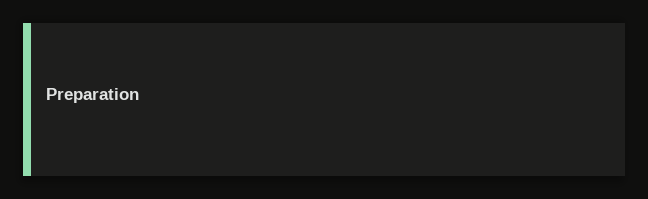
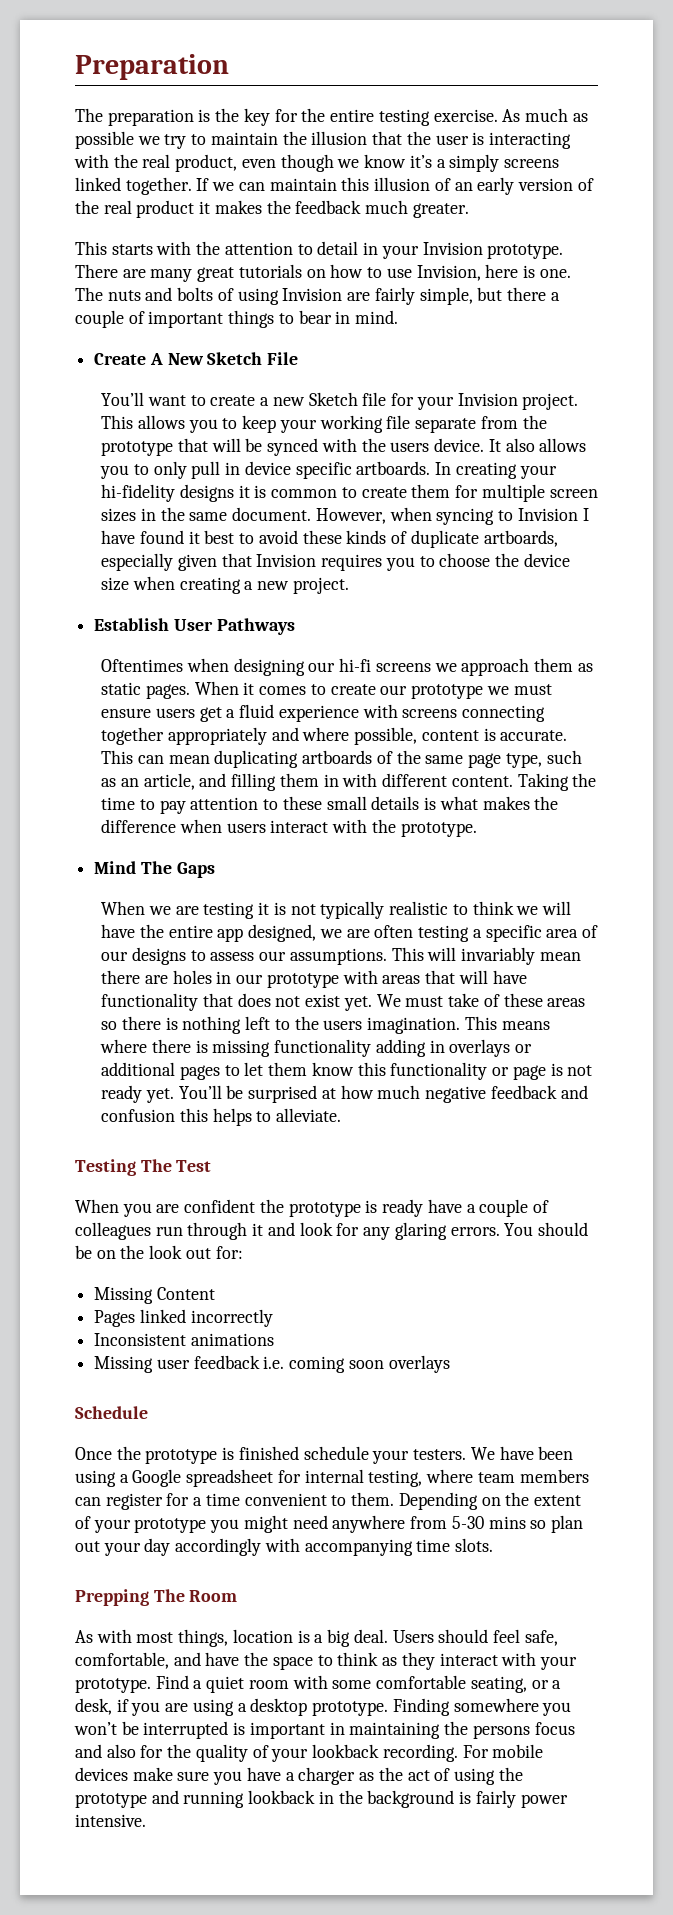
(139, 95) none -> [75,108,588,126] [75,131,571,149] [74,154,559,172] [75,177,594,195] [75,200,469,218] [75,241,564,259] [75,264,571,282] [75,287,560,305] [75,310,399,328] [94,352,299,365] [101,392,579,410] [101,415,547,433] [101,438,587,456] [100,461,557,479] [101,484,598,502] [101,507,589,525] [101,530,558,548] [101,553,570,571] [101,576,349,594] [94,618,295,635] [101,658,593,676] [101,681,552,699] [101,704,546,722] [101,727,568,745] [101,750,582,768] [101,773,597,791] [101,796,559,814] [101,819,477,837] [94,861,215,878] [101,901,571,919] [101,924,598,942] [101,947,581,965] [101,970,527,988] [101,993,586,1011] [101,1016,550,1034] [100,1039,533,1057] [101,1062,593,1080] [101,1085,588,1103] [101,1108,342,1126] [75,1159,212,1176] [75,1199,549,1217] [75,1222,588,1240] [75,1245,243,1259] [94,1287,215,1304] [94,1309,273,1327] [94,1333,274,1346] [94,1355,450,1373] [75,1406,148,1419] [75,1446,574,1464] [75,1469,589,1487] [75,1492,581,1510] [75,1515,583,1533] [75,1538,494,1556] [75,1589,238,1606] [75,1629,558,1647] [75,1652,577,1670] [75,1675,562,1693] [75,1698,572,1716] [74,1721,575,1739] [75,1744,544,1762] [75,1767,523,1785] [75,1790,568,1808] [75,1814,146,1827] // The preparation is the key for the entire testing exercise. As much as possible we try to maintain the illusion that the user is interacting with the real product, even though we know it’s a simply screens linked together. If we can maintain this illusion of an early version of the real product it makes the feedback much greater. // This starts with the attention to detail in your Invision prototype. There are many great tutorials on how to use Invision, here is one. The nuts and bolts of using Invision are fairly simple, but there a couple of important things to bear in mind. // Create A New Sketch File // You’ll want to create a new Sketch file for your Invision project. This allows you to keep your working file separate from the prototype that will be synced with the users device. It also allows you to only pull in device specific artboards. In creating your hi-fidelity designs it is common to create them for multiple screen sizes in the same document. However, when syncing to Invision I have found it best to avoid these kinds of duplicate artboards, especially given that Invision requires you to choose the device size when creating a new project. // Establish User Pathways // Oftentimes when designing our hi-fi screens we approach them as static pages. When it comes to create our prototype we must ensure users get a fluid experience with screens connecting together appropriately and where possible, content is accurate. This can mean duplicating artboards of the same page type, such as an article, and filling them in with different content. Taking the time to pay attention to these small details is what makes the difference when users interact with the prototype. // Mind The Gaps // When we are testing it is not typically realistic to think we will have the entire app designed, we are often testing a specific area of our designs to assess our assumptions. This will invariably mean there are holes in our prototype with areas that will have functionality that does not exist yet. We must take of these areas so there is nothing left to the users imagination. This means where there is missing functionality adding in overlays or additional pages to let them know this functionality or page is not ready yet. You’ll be surprised at how much negative feedback and confusion this helps to alleviate. // Testing The Test // When you are confident the prototype is ready have a couple of colleagues run through it and look for any glaring errors. You should be on the look out for: // Missing Content // Pages linked incorrectly // Inconsistent animations // Missing user feedback i.e. coming soon overlays // Schedule // Once the prototype is finished schedule your testers. We have been using a Google spreadsheet for internal testing, where team members can register for a time convenient to them. Depending on the extent of your prototype you might need anywhere from 5-30 mins so plan out your day accordingly with accompanying time slots. // Prepping The Room // As with most things, location is a big deal. Users should feel safe, comfortable, and have the space to think as they interact with your prototype. Find a quiet room with some comfortable seating, or a desk, if you are using a desktop prototype. Finding somewhere you won’t be interrupted is important in maintaining the persons focus and also for the quality of your lookback recording. For mobile devices make sure you have a charger as the act of using the prototype and running lookback in the background is fairly power intensive.

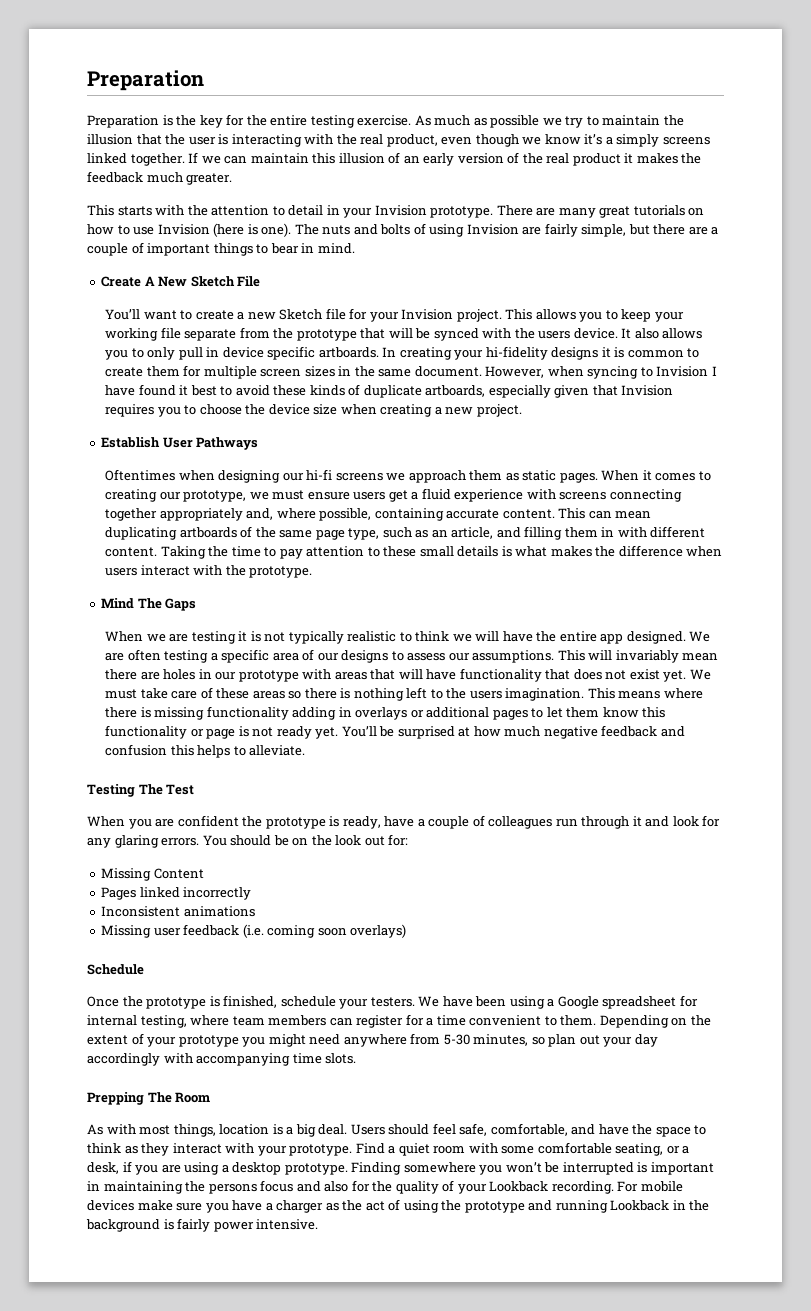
[75,108,194,126] The preparation -> [87,115,159,128] Preparation
[416,264,571,281] Invision, here is one. -> [157,223,292,237] Invision (here is one).
(546, 294) none -> [688,227,708,235] are
[330,684,484,699] create our prototype -> [105,489,247,502] creating our prototype,
[271,727,299,741] and -> [246,508,274,520] and,
[421,728,568,741] content is accurate. -> [374,508,555,521] containing accurate content.
[248,924,342,942] designed, we -> [626,631,711,644] designed. We
(480, 1000) none -> [171,691,198,699] care
[382,1199,424,1217] ready -> [342,816,381,829] ready,
[263,1356,285,1369] i.e. -> [242,924,264,938] (i.e.
[388,1355,450,1373] overlays -> [350,924,407,938] overlays)
[238,1446,299,1460] finished -> [223,995,278,1008] finished,
[488,1516,526,1529] mins -> [473,1034,529,1046] minutes,
[312,1744,380,1758] lookback -> [489,1181,549,1192] Lookback
[248,1790,316,1804] lookback -> [610,1200,670,1211] Lookback

